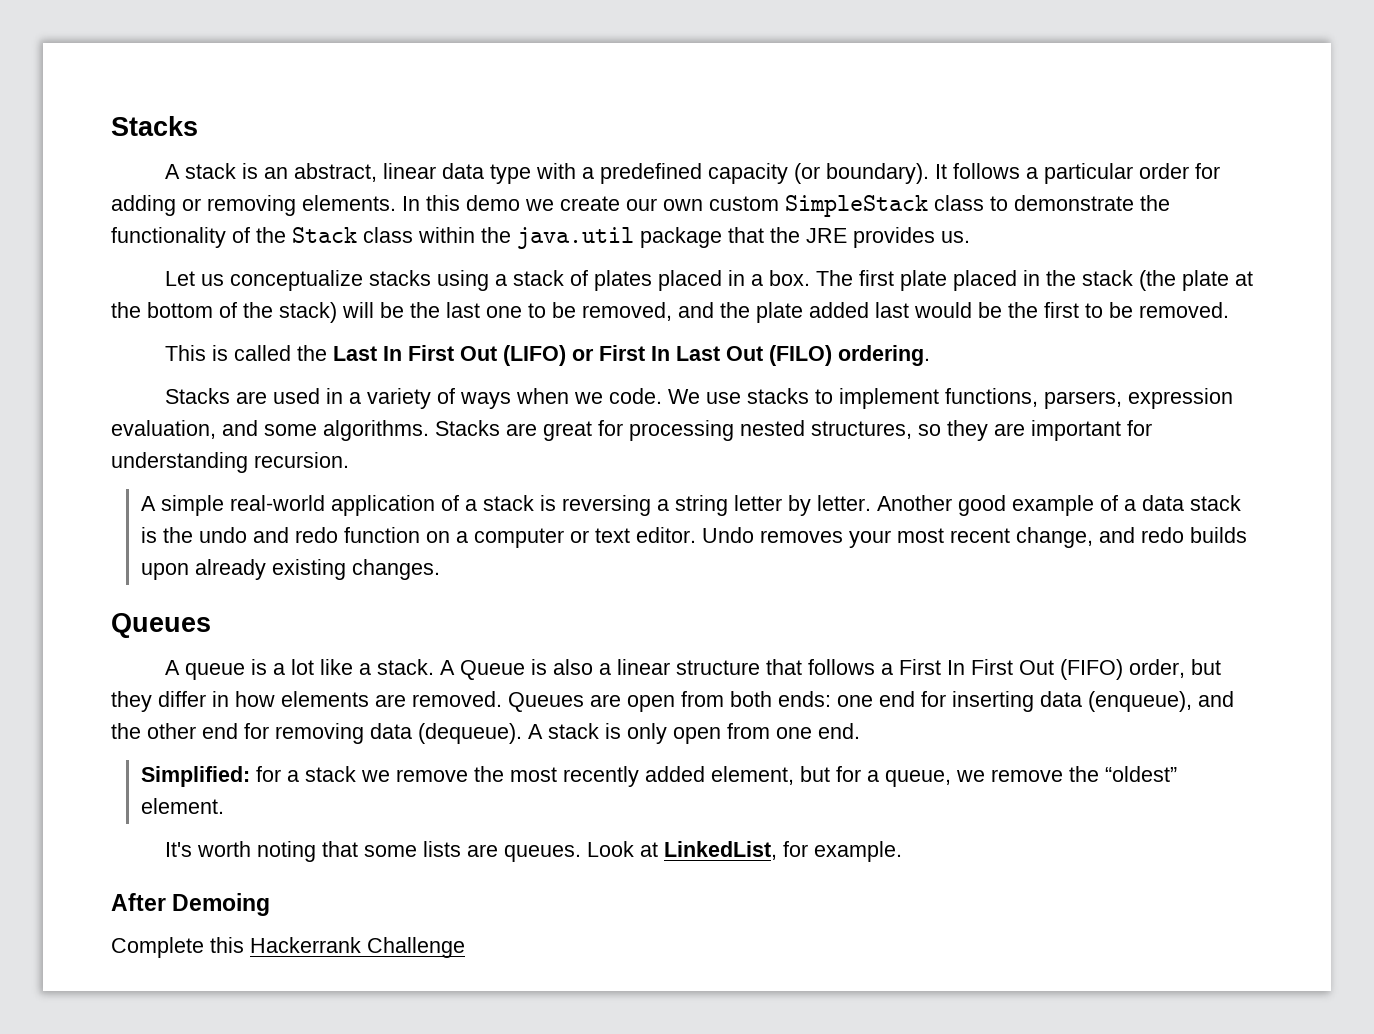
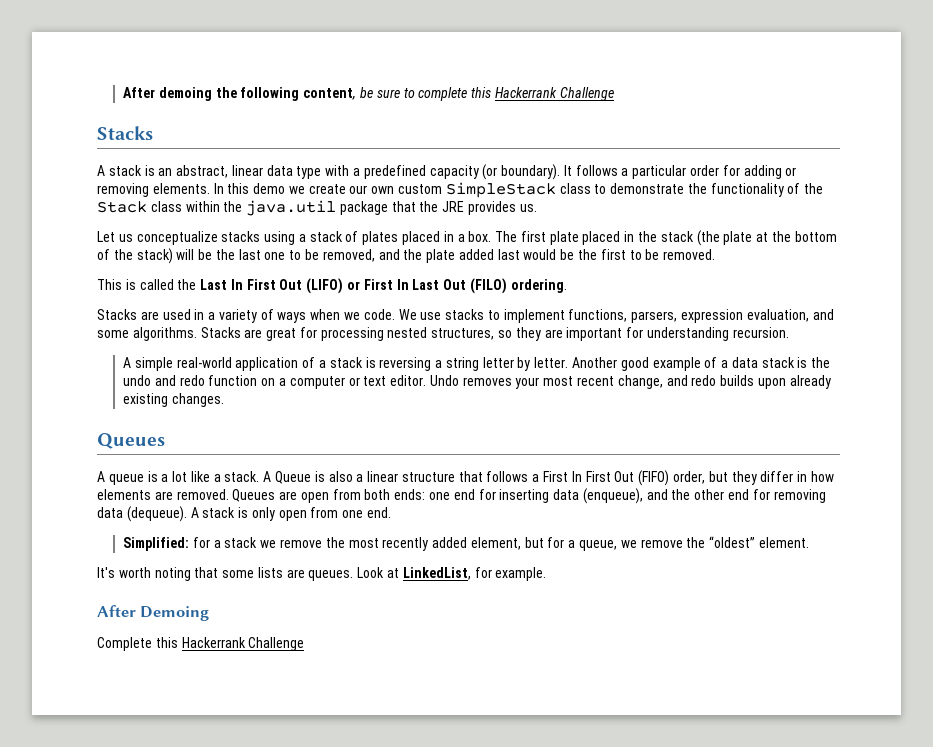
(111, 126) none -> [123,87,614,101] After demoing the following content, be sure to complete this Hackerrank Challenge //

